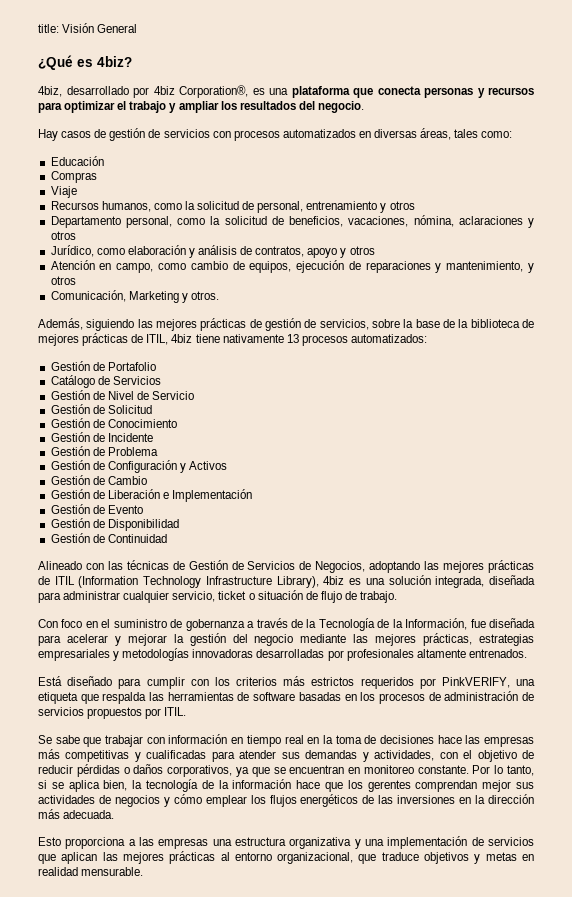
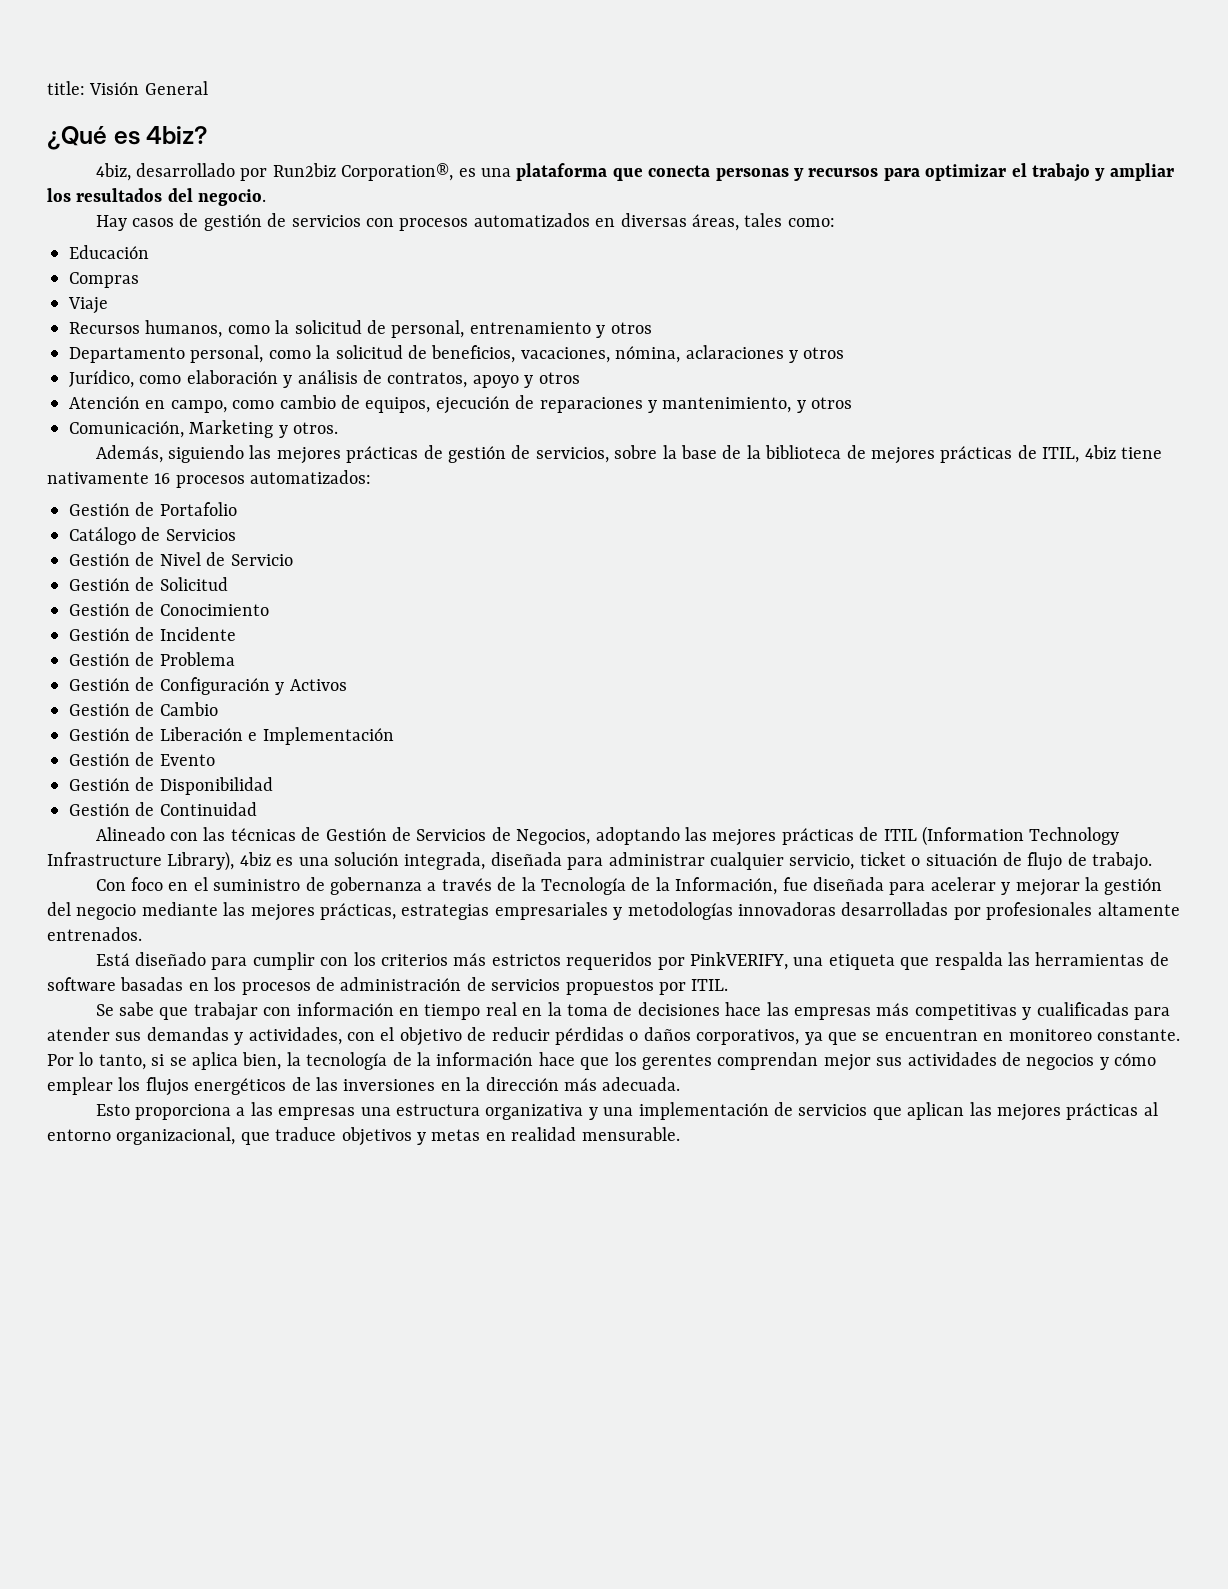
[153,86,175,95] 4biz -> [272,163,336,177] Run2biz
[286,334,299,343] 13 -> [154,473,171,484] 16

